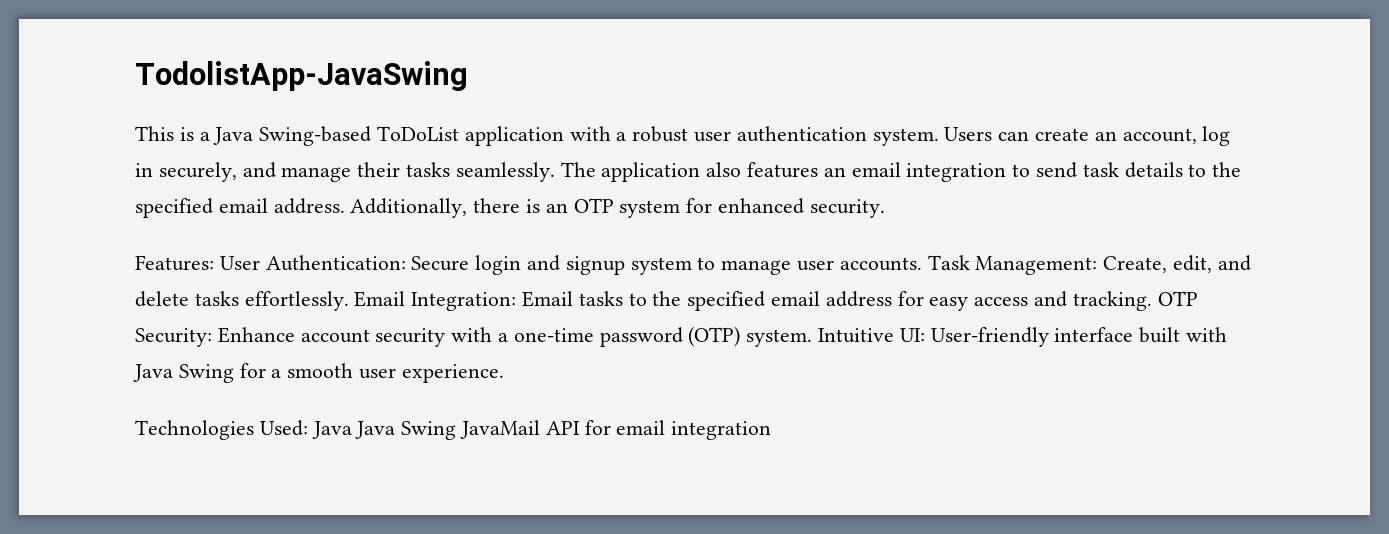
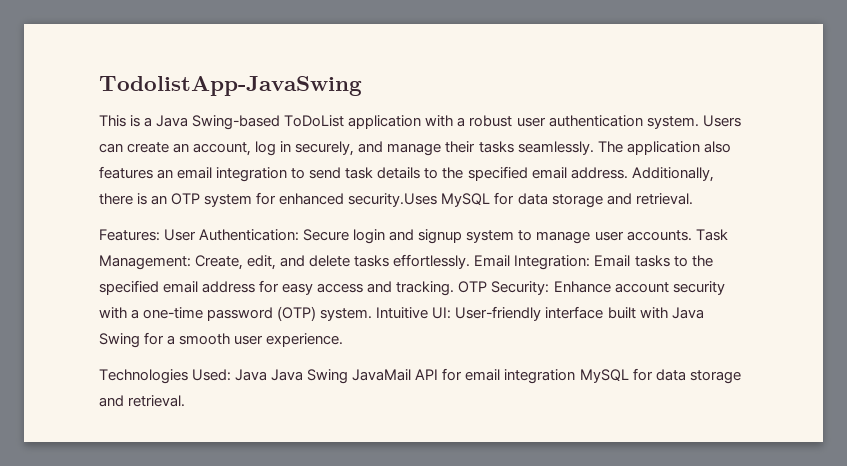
[809,199,885,218] security. -> [348,192,693,208] security.Uses MySQL for data storage and retrieval.
(772, 430) none -> [579,368,741,384] [99,395,186,407] MySQL for data storage and retrieval.

